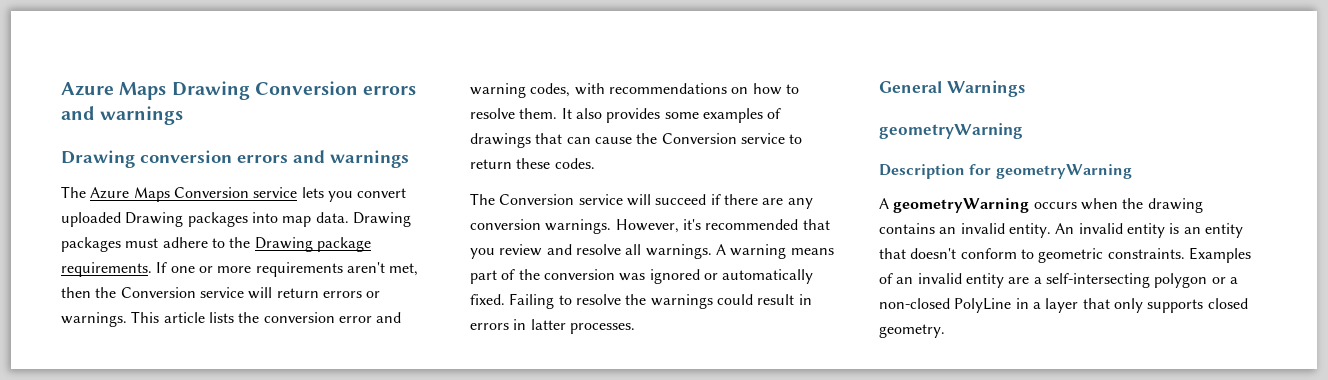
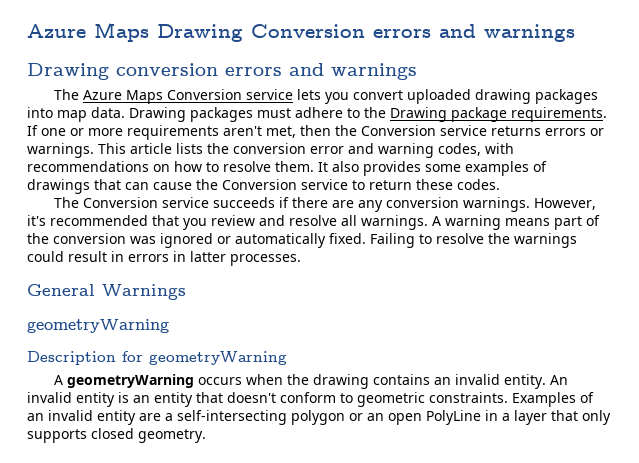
[125,212,184,227] Drawing -> [475,89,532,104] drawing
[248,287,319,299] will return -> [491,126,541,136] returns
[626,194,707,206] will succeed -> [213,197,276,208] succeeds
[1229,277,1238,284] [879,298,950,309] a non-closed -> [367,413,422,425] an open

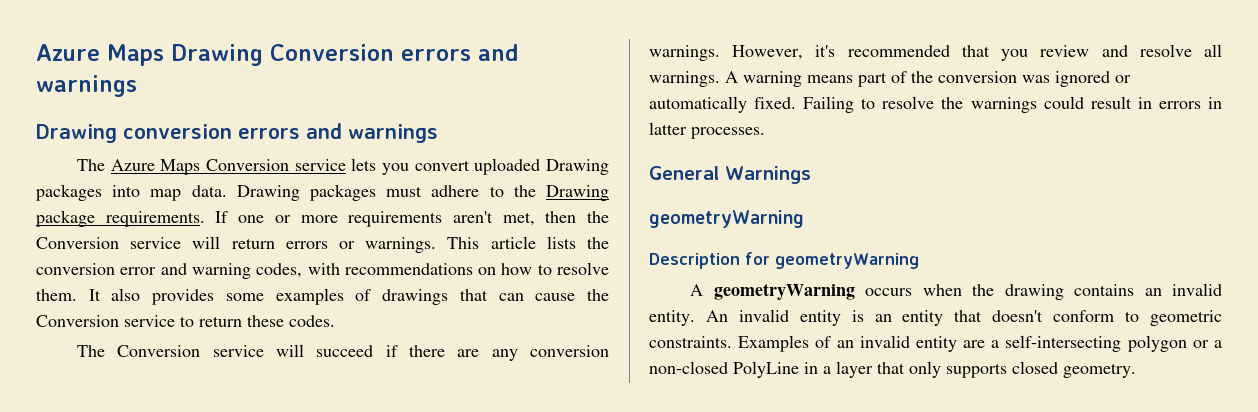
[475,89,532,104] drawing -> [545,159,609,175] Drawing
[491,126,541,136] returns -> [192,236,275,249] will return
[213,197,276,208] succeeds -> [276,344,374,357] will succeed
[367,413,422,425] an open -> [1214,340,1222,348] [649,361,728,374] a non-closed

